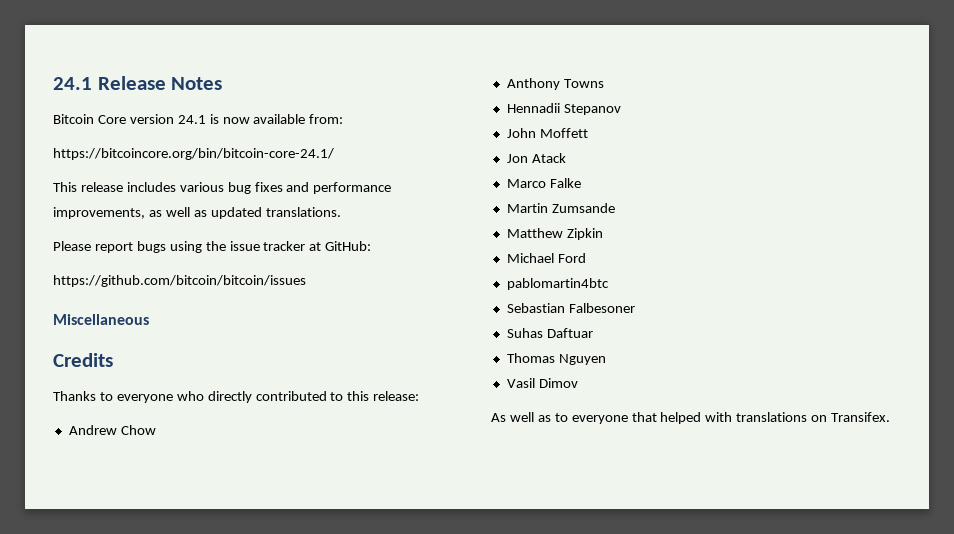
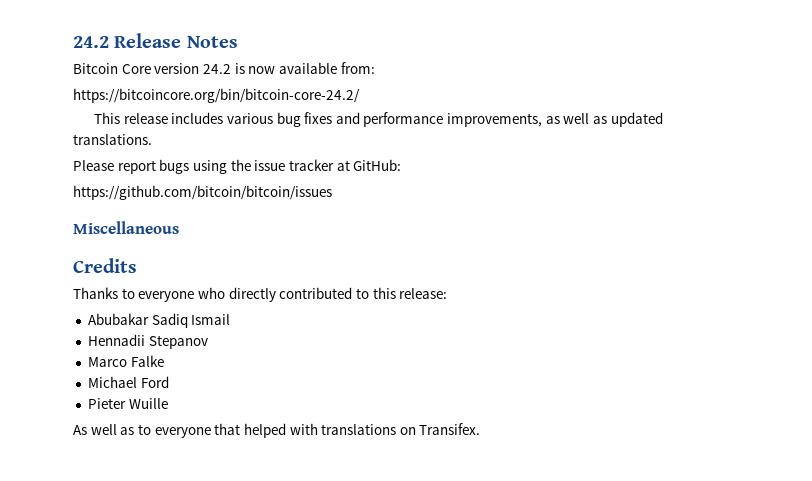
[53,77,92,90] 24.1 -> [73,36,109,48] 24.2
[177,115,206,124] 24.1 -> [202,64,231,74] 24.2
[53,148,334,160] https://bitcoincore.org/bin/bitcoin-core-24.1/ -> [73,88,360,103] https://bitcoincore.org/bin/bitcoin-core-24.2/
[68,425,156,435] [506,78,604,90] [506,103,621,115] [506,128,588,138] [506,153,566,163] [506,178,581,188] [506,203,615,213] [506,228,603,240] [506,253,586,263] [506,278,609,290] [506,303,635,313] [506,328,593,338] [506,353,606,365] [506,378,578,388] Andrew Chow // Anthony Towns // Hennadii Stepanov // John Moffett // Jon Atack // Marco Falke // Martin Zumsande // Matthew Zipkin // Michael Ford // pablomartin4btc // Sebastian Falbesoner // Suhas Daftuar // Thomas Nguyen // Vasil Dimov -> [87,313,231,328] [87,334,208,349] [87,355,164,367] [87,376,169,388] [87,398,168,409] Abubakar Sadiq Ismail // Hennadii Stepanov // Marco Falke // Michael Ford // Pieter Wuille

